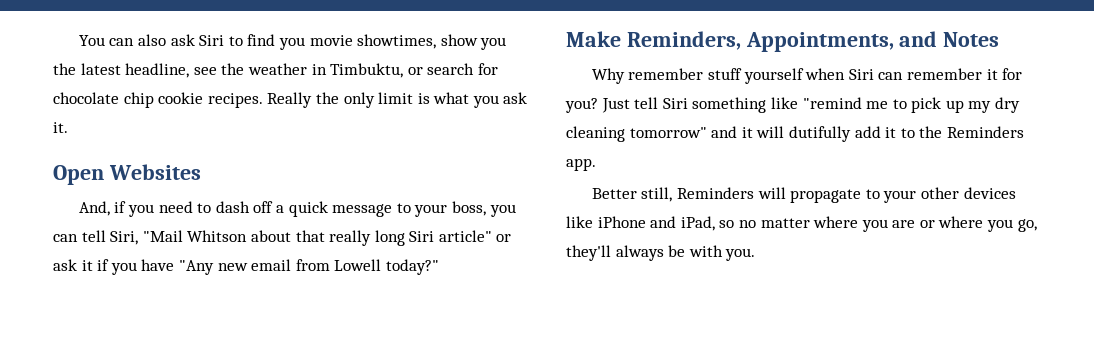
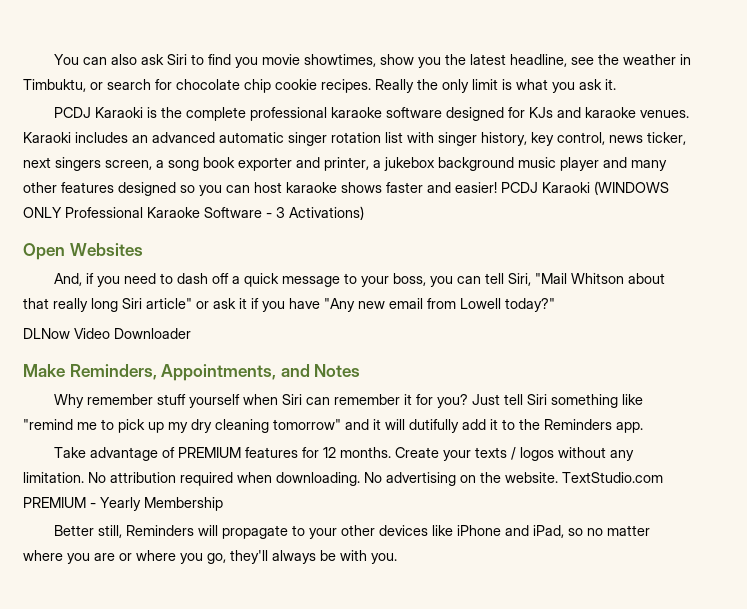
(68, 127) none -> [54,107,690,121] [23,132,686,146] [23,157,667,171] [23,181,669,196] [23,206,364,220] // PCDJ Karaoki is the complete professional karaoke software designed for KJs and karaoke venues. Karaoki includes an advanced automatic singer rotation list with singer history, key control, news ticker, next singers screen, a song book exporter and printer, a jukebox background music player and many other features designed so you can host karaoke shows faster and easier! PCDJ Karaoki (WINDOWS ONLY Professional Karaoke Software - 3 Activations)
(439, 267) none -> [23,328,191,339] // DLNow Video Downloader
(596, 164) none -> [54,447,635,461] [23,472,663,486] [23,497,223,511] // Take advantage of PREMIUM features for 12 months. Create your texts / logos without any limitation. No attribution required when downloading. No advertising on the website. TextStudio.com PREMIUM - Yearly Membership

